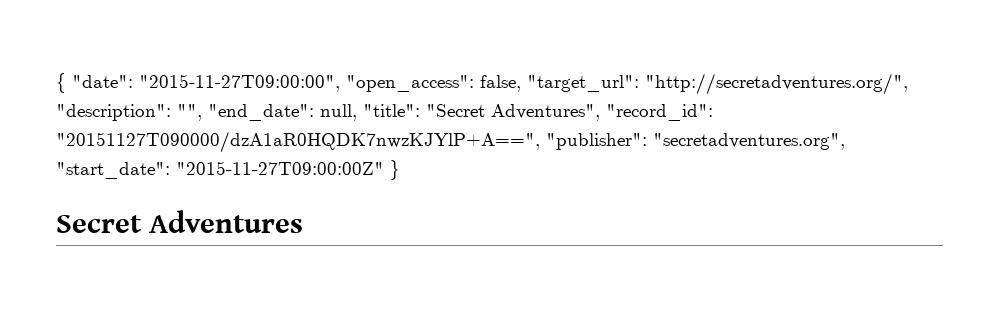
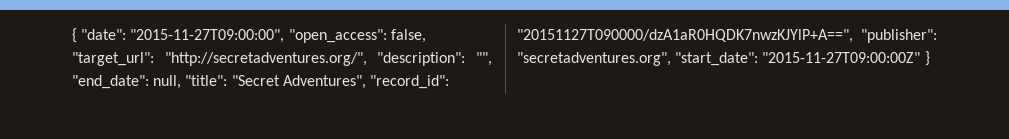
[56,210,303,233] // Secret Adventures -> (930, 58) none

